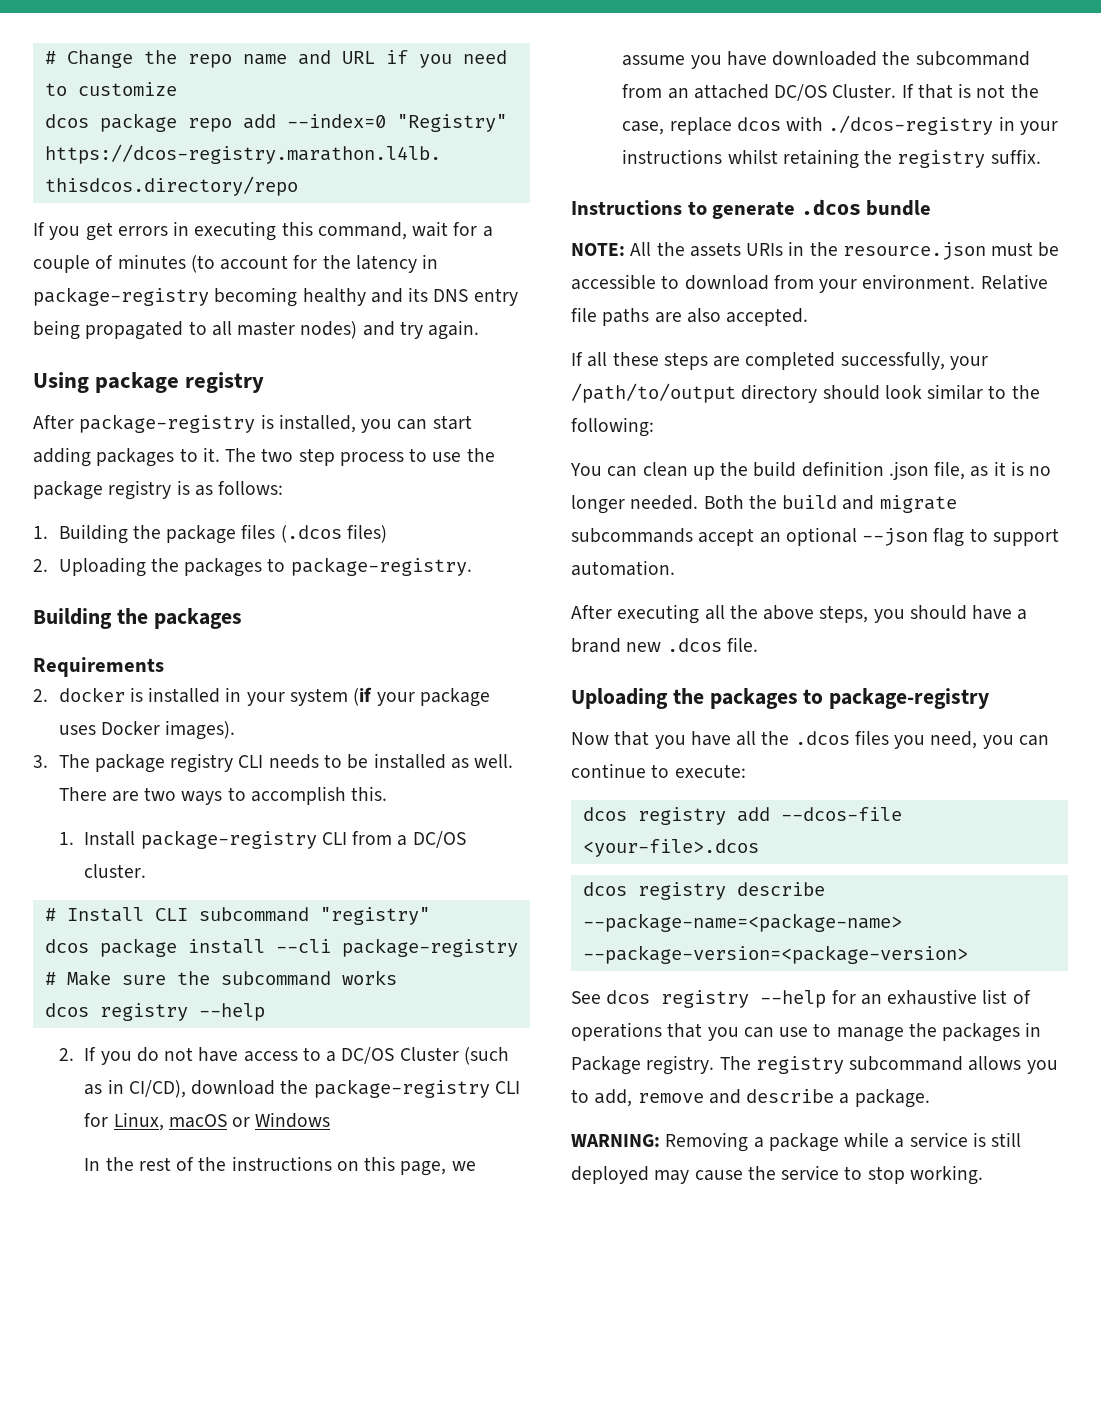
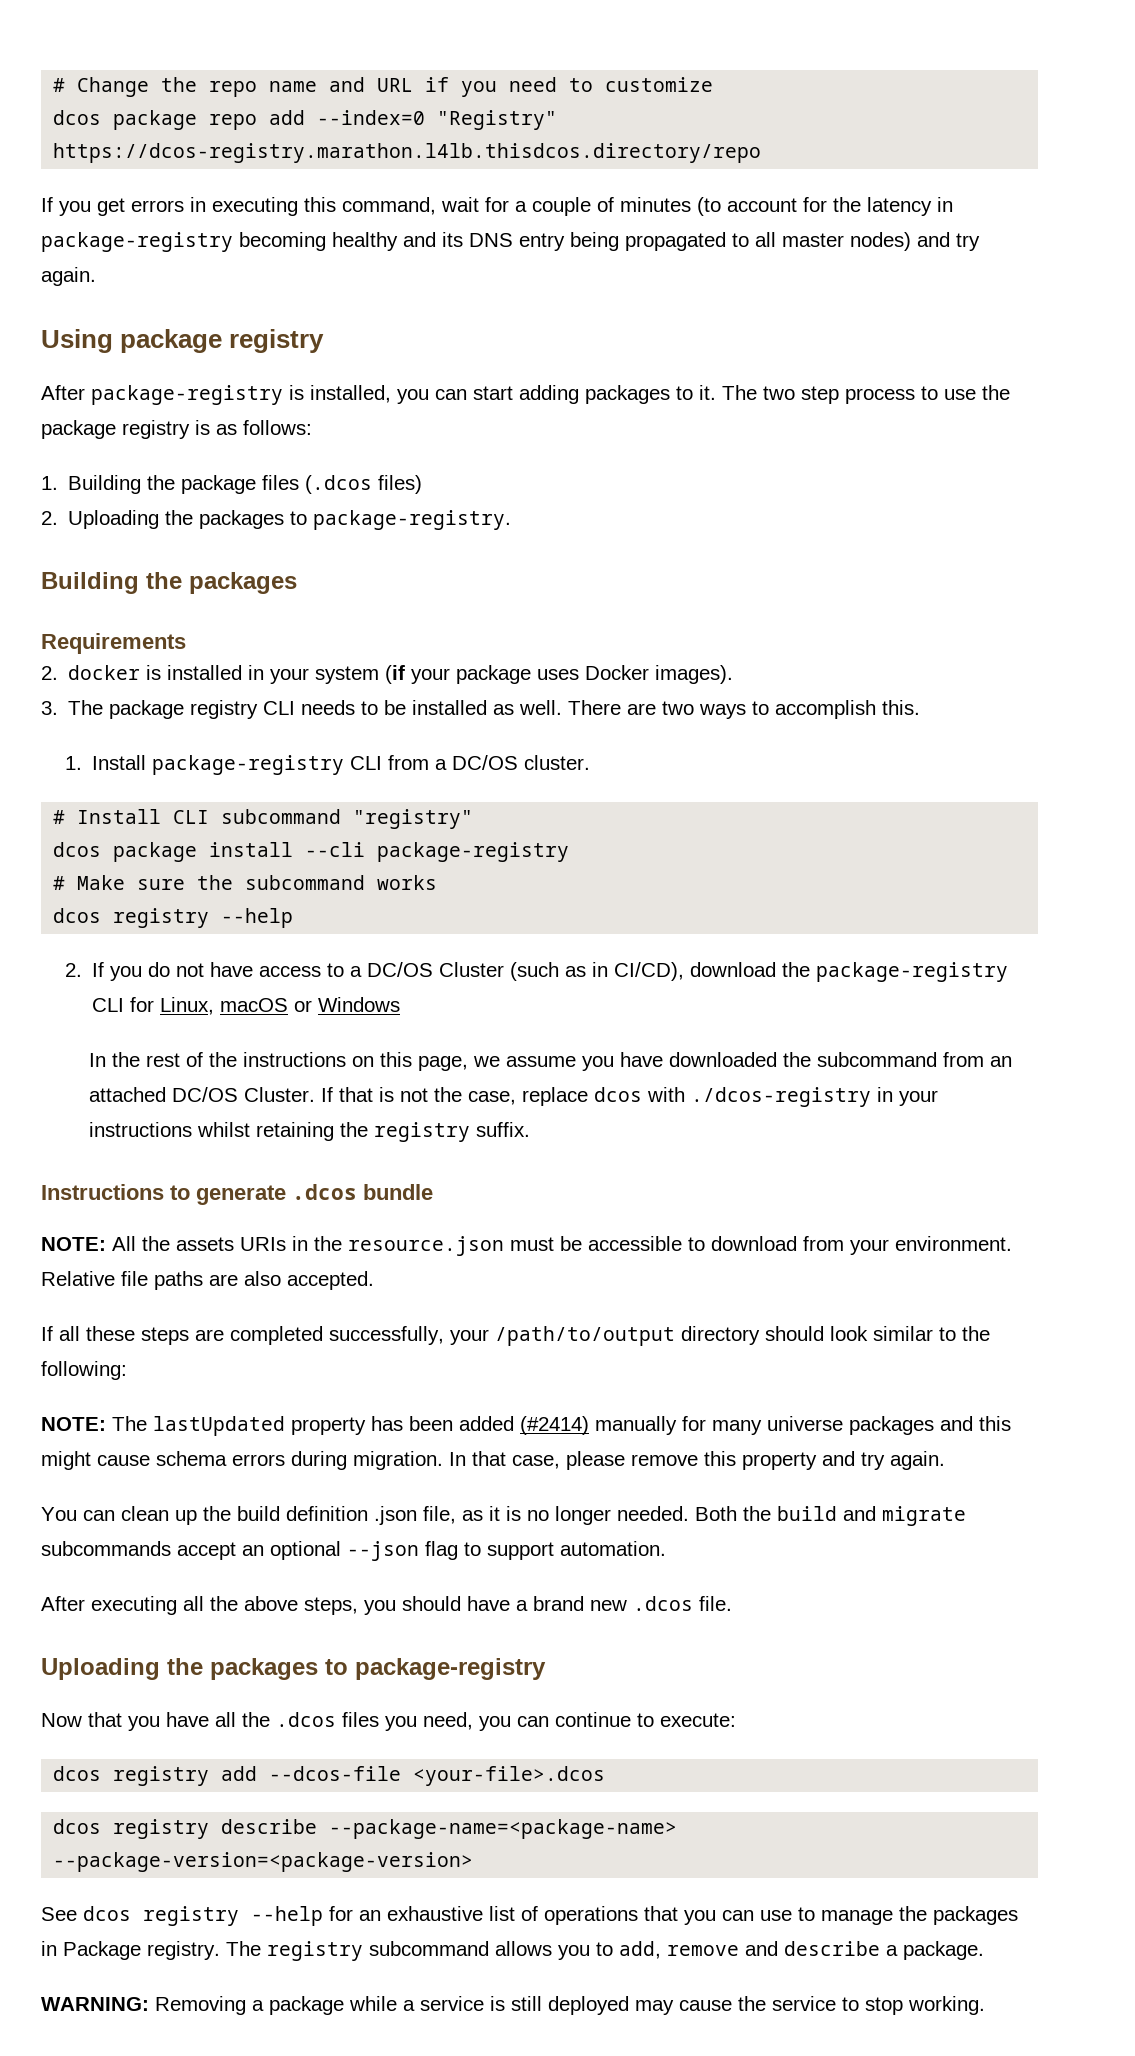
(654, 427) none -> [41,1416,1011,1436] [41,1451,945,1470] // NOTE: The lastUpdated property has been added (#2414) manually for many universe packages and this might cause schema errors during migration. In that case, please remove this property and try again.

